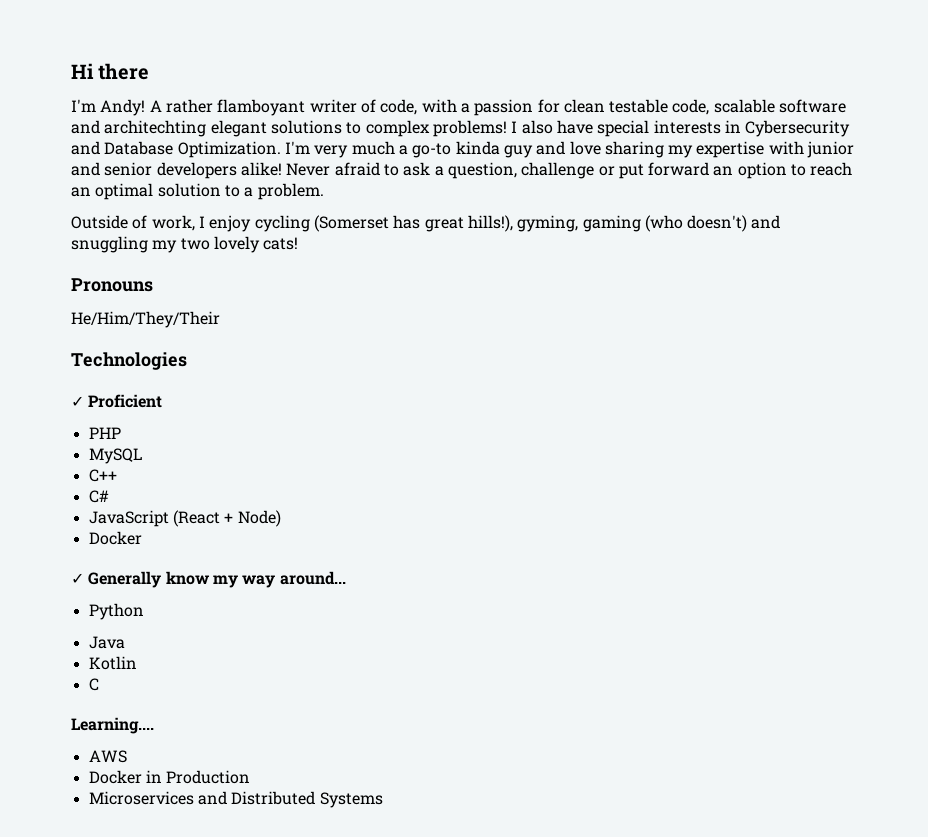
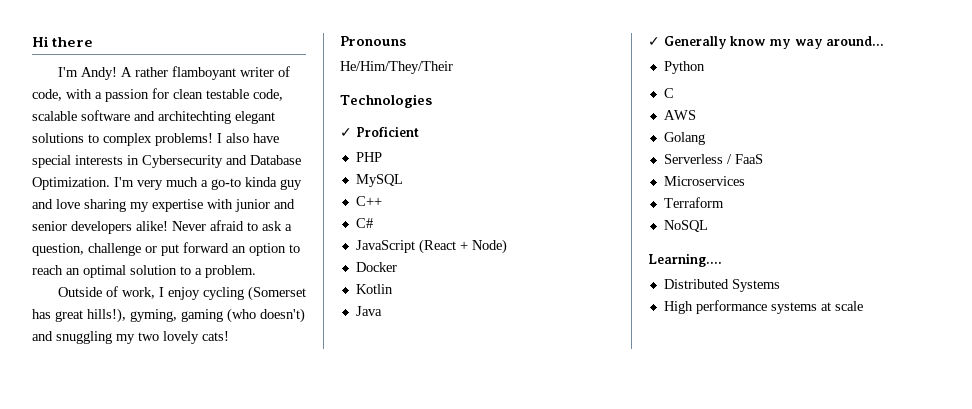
(142, 538) none -> [355,284,393,294] [355,306,382,316] // Kotlin // Java
[88,636,125,649] [88,656,137,670] [88,678,99,691] [71,717,154,734] [88,750,127,763] [88,770,251,784] [88,791,383,808] Java // Kotlin // C // Learning.... // AWS // Docker in Production // Microservices and Distributed Systems -> [663,88,674,98] [663,110,696,120] [663,132,705,145] [663,154,763,164] [663,176,745,186] [663,197,724,208] [663,220,708,232] [648,253,722,267] [663,279,780,292] [663,300,863,314] C // AWS // Golang // Serverless / FaaS // Microservices // Terraform // NoSQL // Learning.... // Distributed Systems // High performance systems at scale

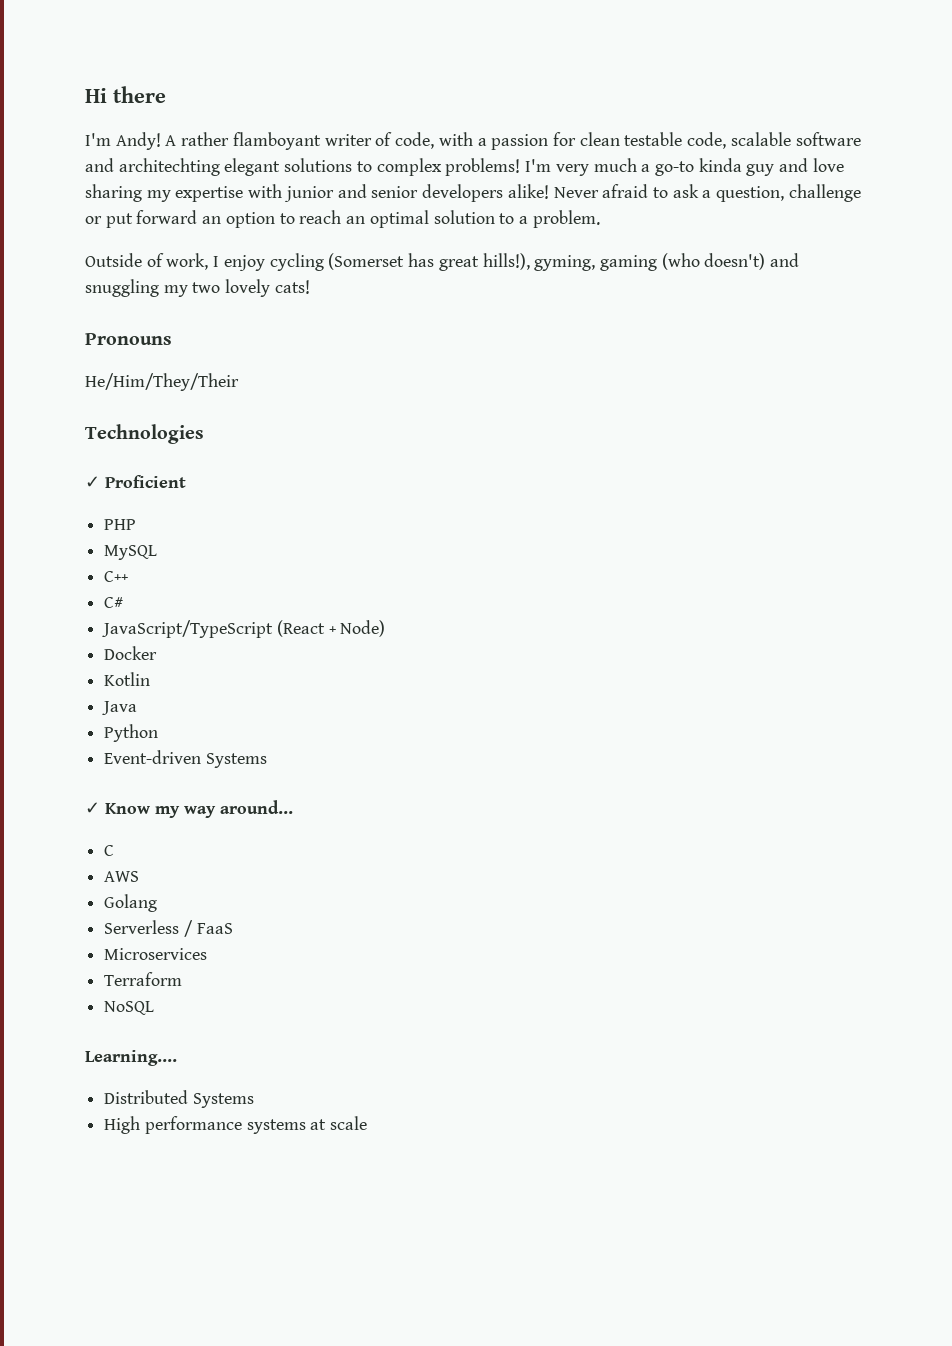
[217,133,279,143] [32,155,301,168] [32,177,110,190] I also have special interests in Cybersecurity and Database Optimization. -> (521, 167) none
[355,240,415,253] JavaScript -> [102,620,274,638] JavaScript/TypeScript
[648,36,766,49] // ✓ Generally know -> [104,724,159,742] [104,750,267,768] [85,802,150,814] // Python // Event-driven Systems // ✓ Know
[663,61,705,74] // Python -> (293, 807) none

